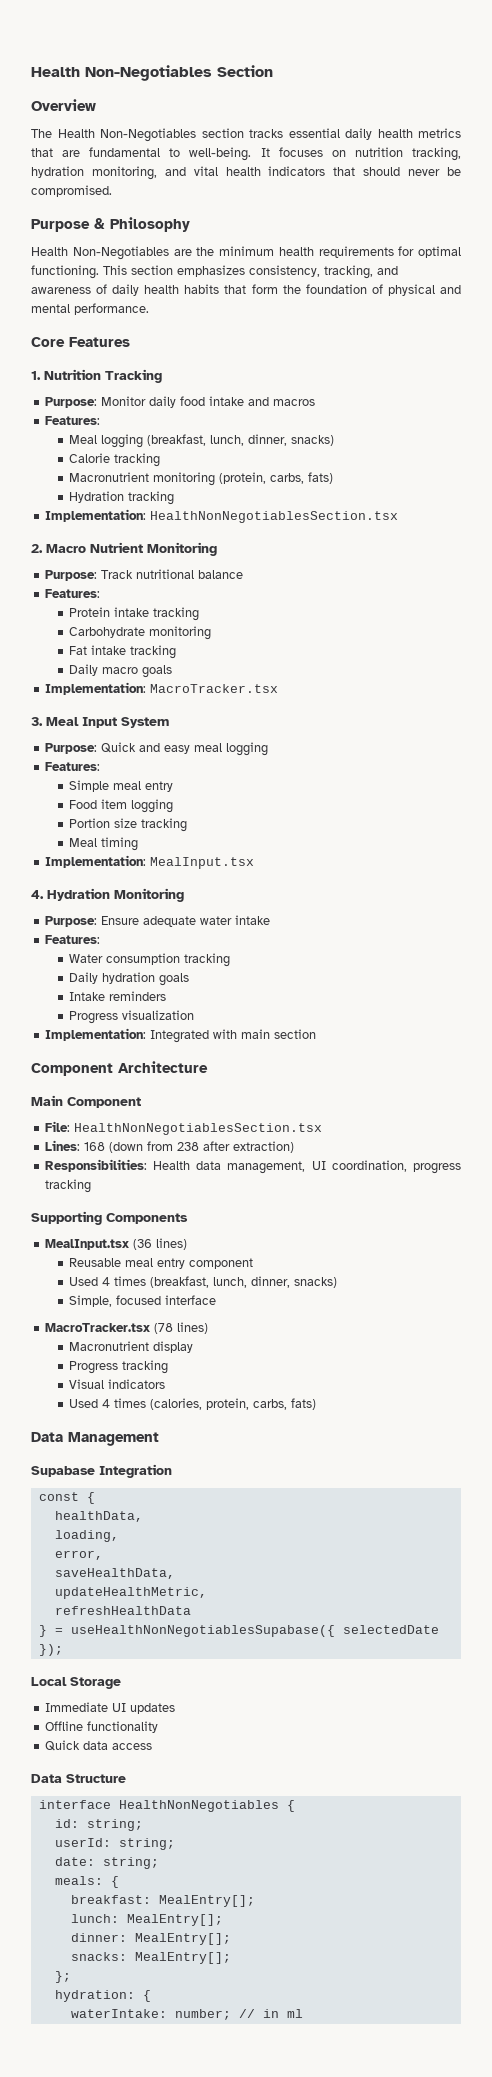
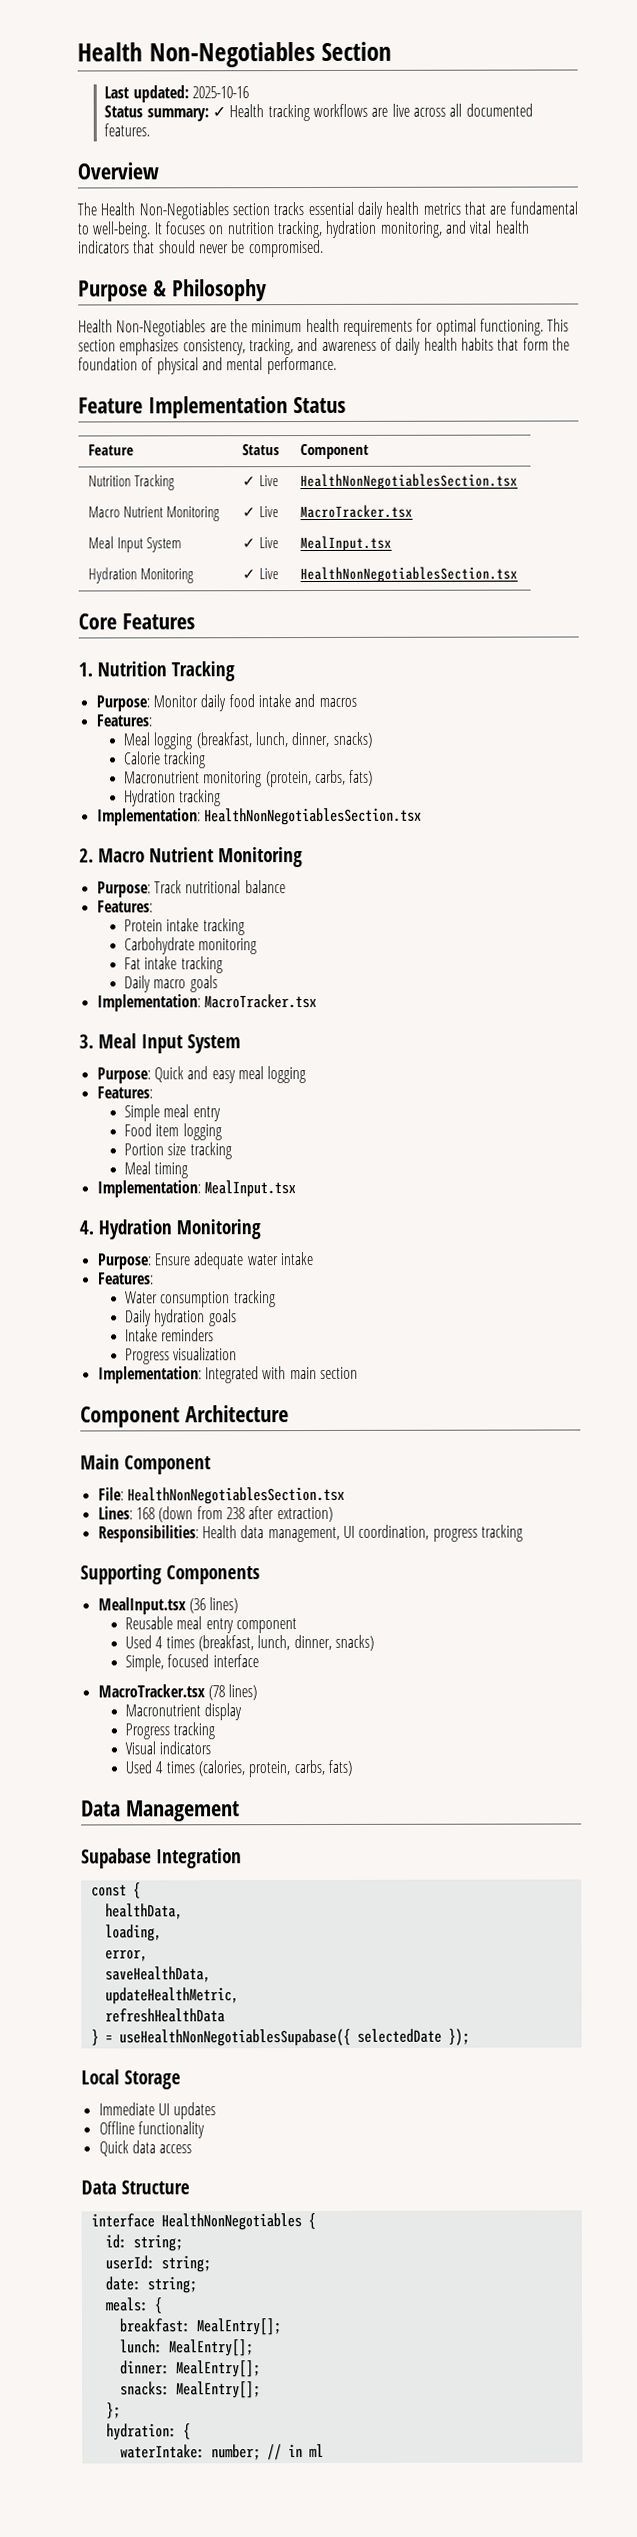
(273, 71) none -> [104,85,250,103] [104,103,533,122] [104,123,151,137] // Last updated: 2025-10-16 // Status summary: ✓ Health tracking workflows are live across all documented features.
(149, 309) none -> [78,396,346,419] [88,444,135,456] [242,444,281,456] [300,443,370,460] [88,474,176,491] [242,475,280,487] [300,473,519,490] [88,506,221,522] [242,506,280,518] [300,504,414,519] [88,536,183,553] [242,537,280,549] [300,535,393,552] [88,567,195,584] [242,568,280,580] [300,566,519,583] // Feature Implementation Status // Feature | Status | Component // Nutrition Tracking | ✓ Live | HealthNonNegotiablesSection.tsx // Macro Nutrient Monitoring | ✓ Live | MacroTracker.tsx // Meal Input System | ✓ Live | MealInput.tsx // Hydration Monitoring | ✓ Live | HealthNonNegotiablesSection.tsx

